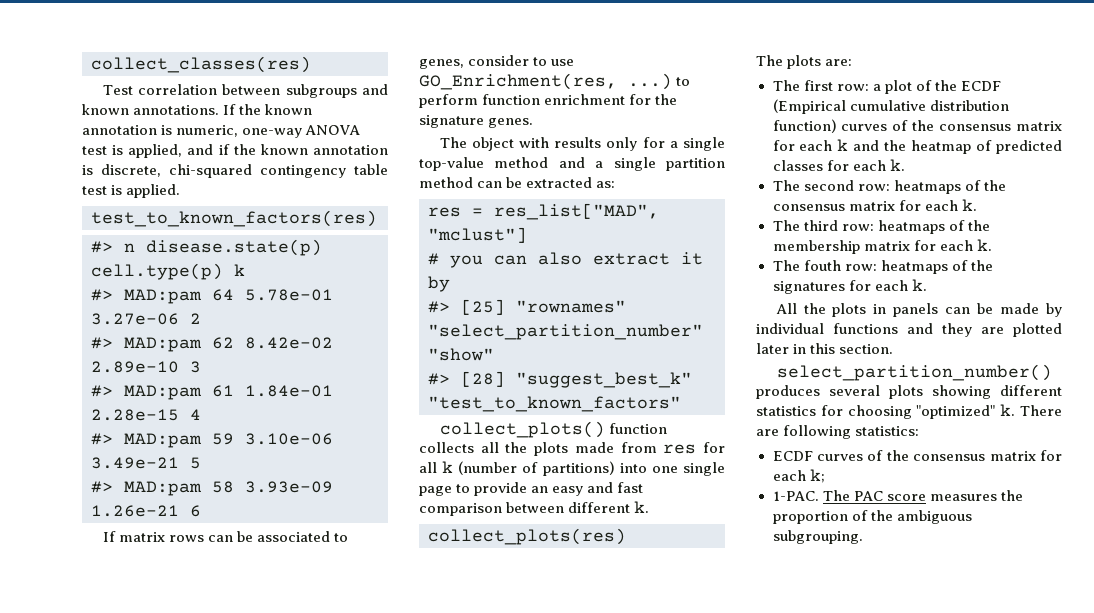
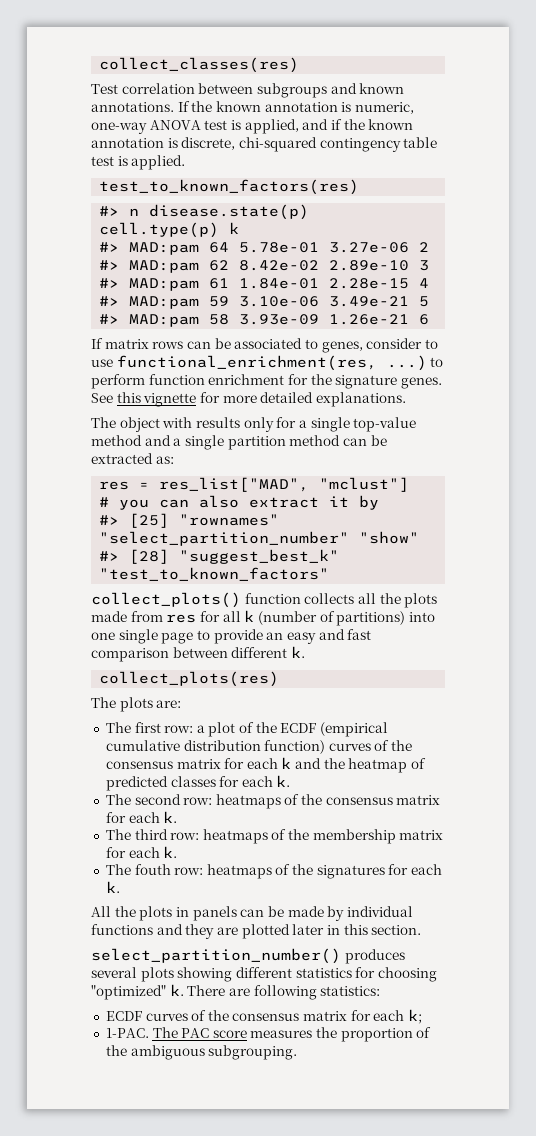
[419,73,617,90] GO_Enrichment(res, -> [116,355,377,371] functional_enrichment(res,
(534, 123) none -> [91,392,406,407] See this vignette for more detailed explanations.
[772,99,846,114] (Empirical -> [320,722,389,737] (empirical

